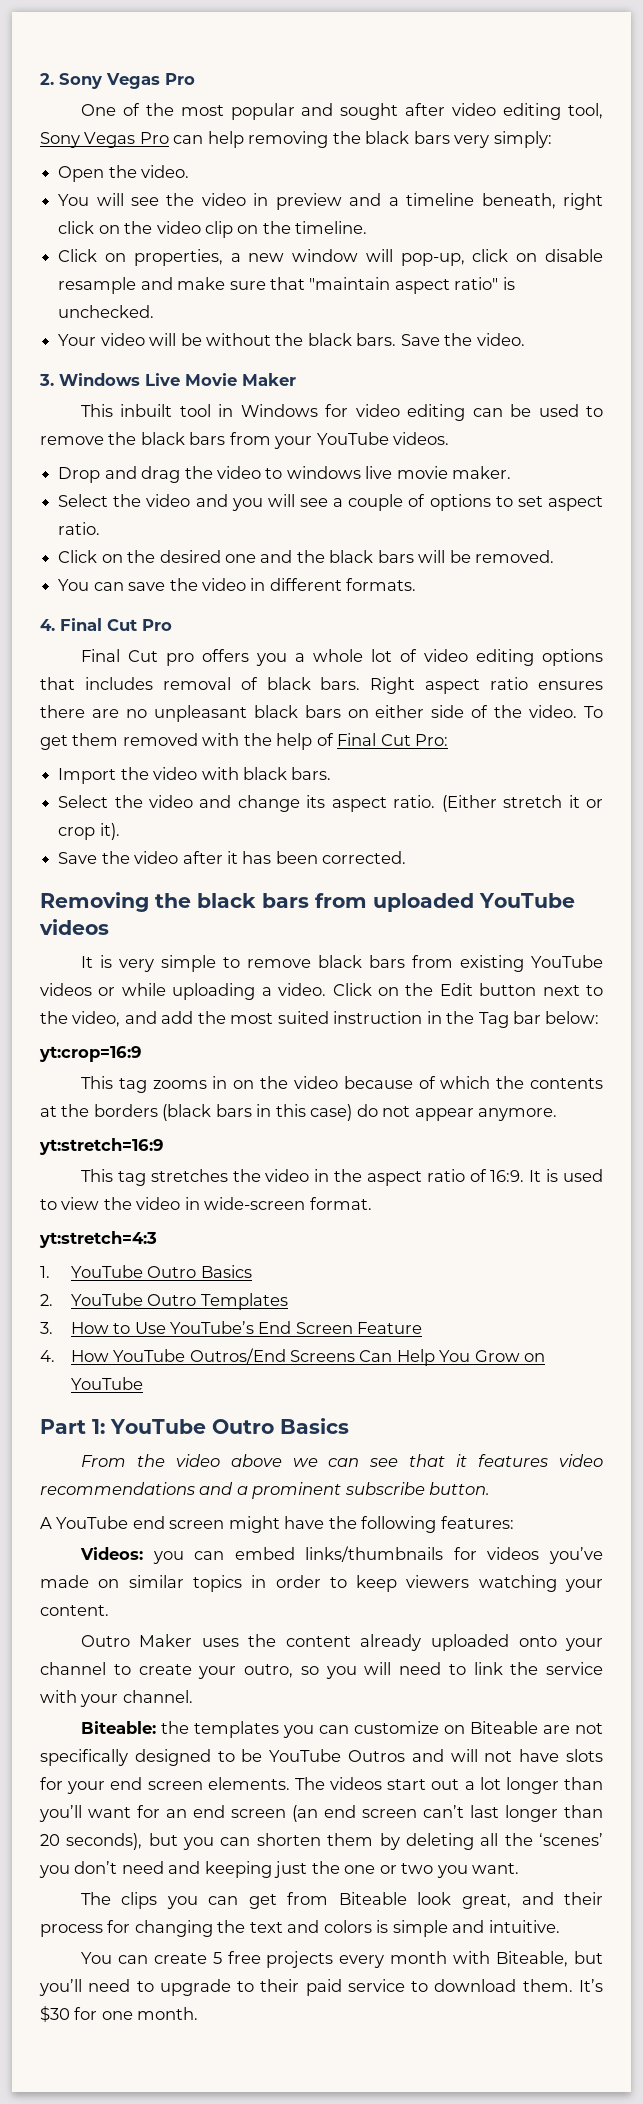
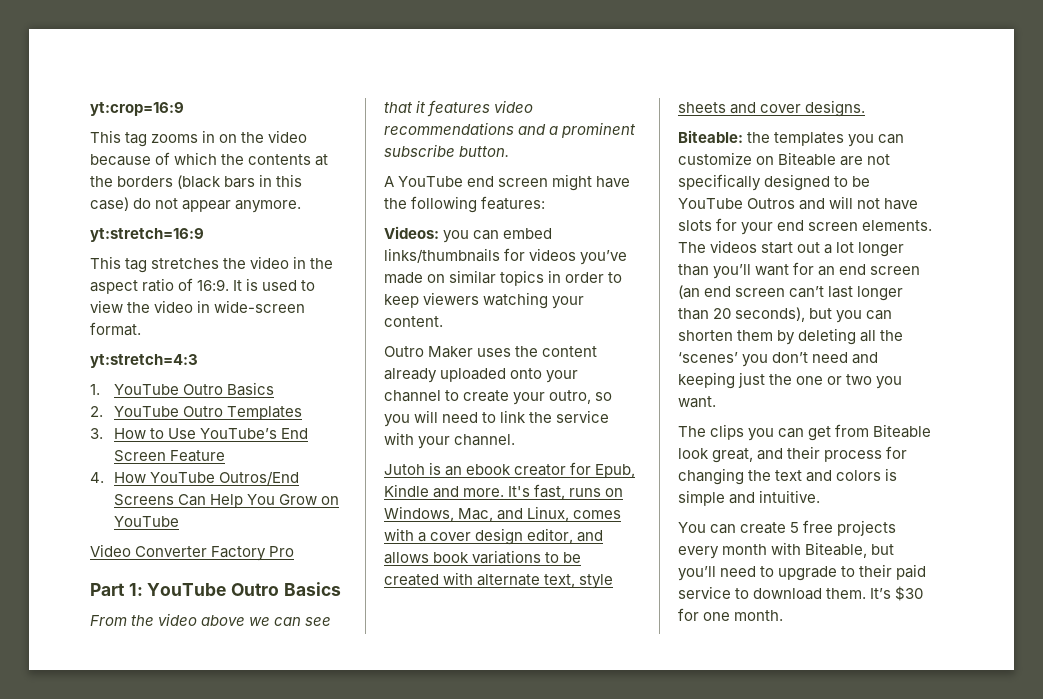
[40,73,195,89] [80,103,604,120] [40,131,552,148] [58,165,190,182] [58,193,603,210] [58,221,368,238] [58,249,604,266] [58,277,515,294] [58,305,155,318] [58,333,525,346] [39,373,296,386] [80,404,604,421] [40,432,450,449] [58,466,512,483] [58,494,604,511] [58,522,101,535] [58,550,555,563] [58,578,417,591] [40,618,172,631] [80,649,603,666] [40,677,604,694] [40,705,604,722] [40,733,449,750] [58,767,332,784] [58,795,603,812] [58,823,120,840] [58,851,407,864] [40,892,575,912] [39,919,109,935] [80,955,603,972] [40,983,603,1000] [40,1011,600,1028] 2. Sony Vegas Pro // One of the most popular and sought after video editing tool, Sony Vegas Pro can help removing the black bars very simply: // Open the video. // You will see the video in preview and a timeline beneath, right click on the video clip on the timeline. // Click on properties, a new window will pop-up, click on disable resample and make sure that "maintain aspect ratio" is unchecked. // Your video will be without the black bars. Save the video. // 3. Windows Live Movie Maker // This inbuilt tool in Windows for video editing can be used to remove the black bars from your YouTube videos. // Drop and drag the video to windows live movie maker. // Select the video and you will see a couple of options to set aspect ratio. // Click on the desired one and the black bars will be removed. // You can save the video in different formats. // 4. Final Cut Pro // Final Cut pro offers you a whole lot of video editing options that includes removal of black bars. Right aspect ratio ensures there are no unpleasant black bars on either side of the video. To get them removed with the help of Final Cut Pro: // Import the video with black bars. // Select the video and change its aspect ratio. (Either stretch it or crop it). // Save the video after it has been corrected. // Removing the black bars from uploaded YouTube videos // It is very simple to remove black bars from existing YouTube videos or while uploading a video. Click on the Edit button next to the video, and add the most suited instruction in the Tag bar below: // -> (90, 109) none
(143, 1383) none -> [90,544,295,561] // Video Converter Factory Pro
(193, 1696) none -> [384,462,636,478] [384,484,624,500] [384,506,622,522] [384,528,604,545] [384,550,582,564] [384,572,614,589] [678,100,866,117] // Jutoh is an ebook creator for Epub, Kindle and more. It's fast, runs on Windows, Mac, and Linux, comes with a cover design editor, and allows book variations to be created with alternate text, style sheets and cover designs.

